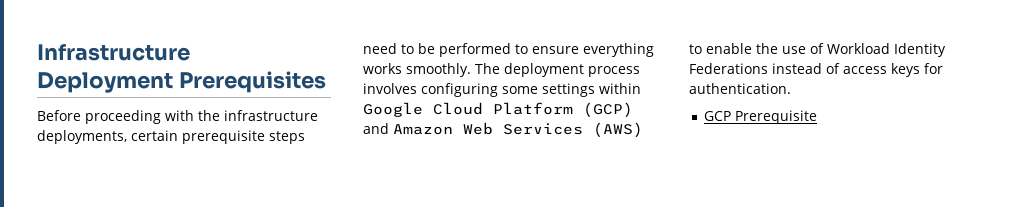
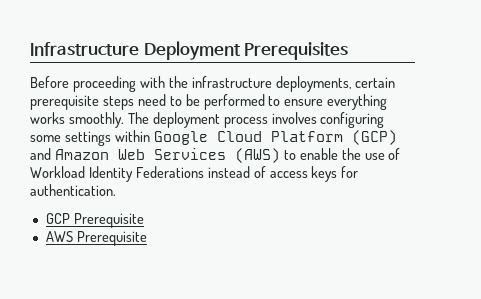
(818, 117) none -> [45,231,147,246] // AWS Prerequisite

